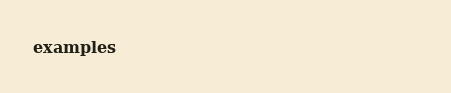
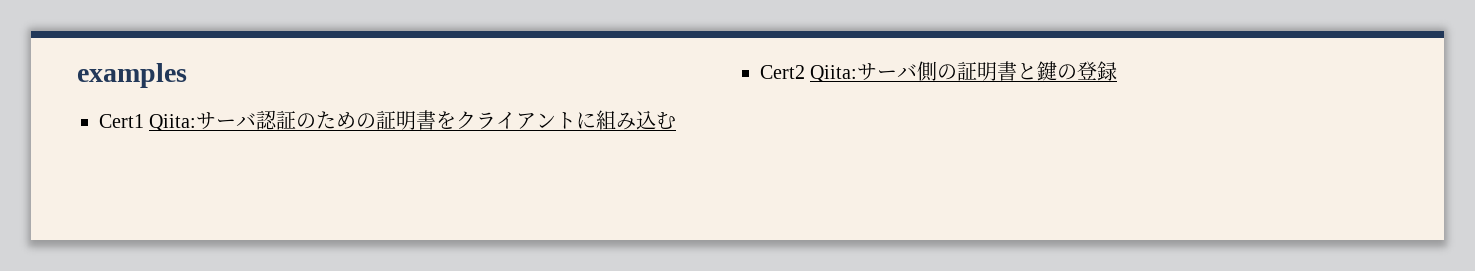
(116, 48) none -> [99,110,677,131] [760,61,1118,82] // Cert1 Qiita:サーバ認証のための証明書をクライアントに組み込む // Cert2 Qiita:サーバ側の証明書と鍵の登録

